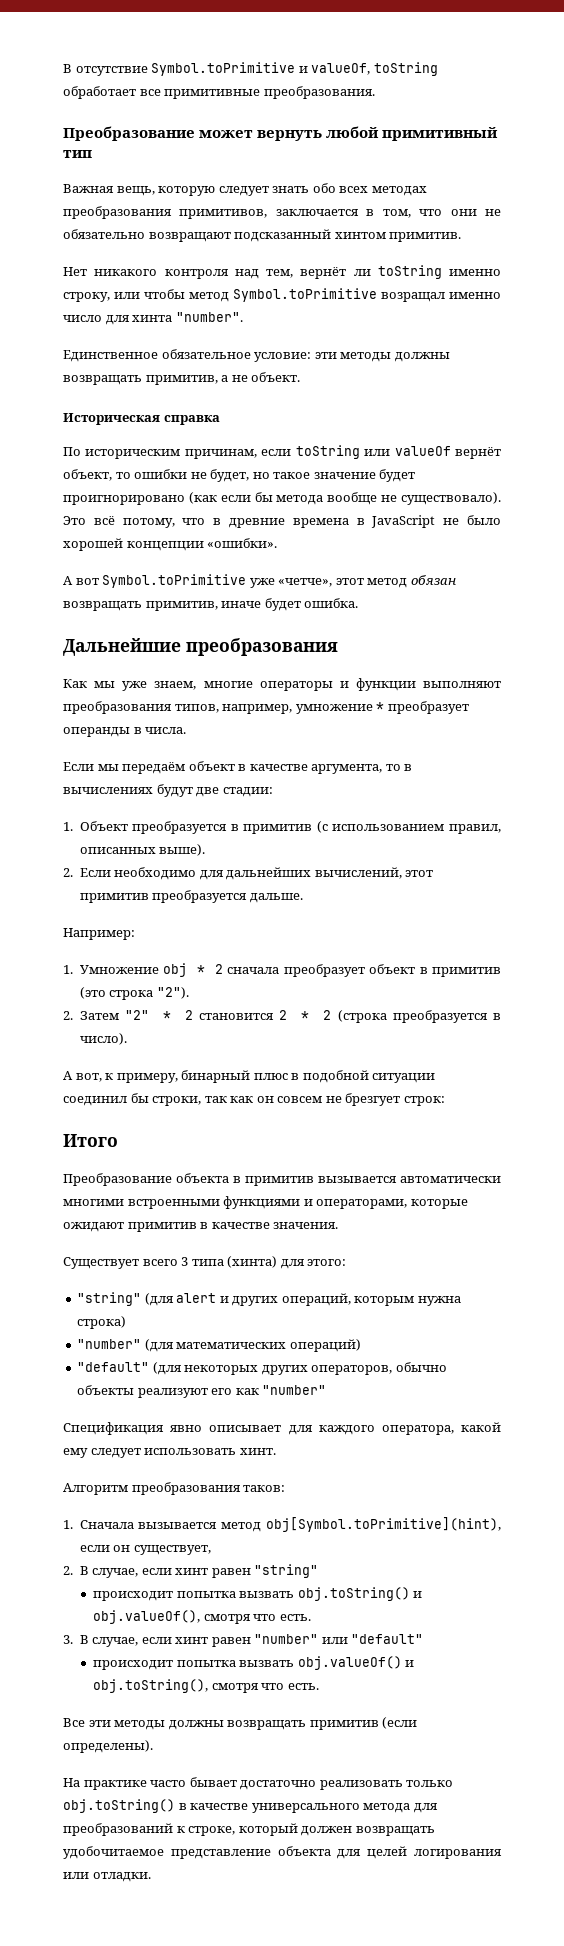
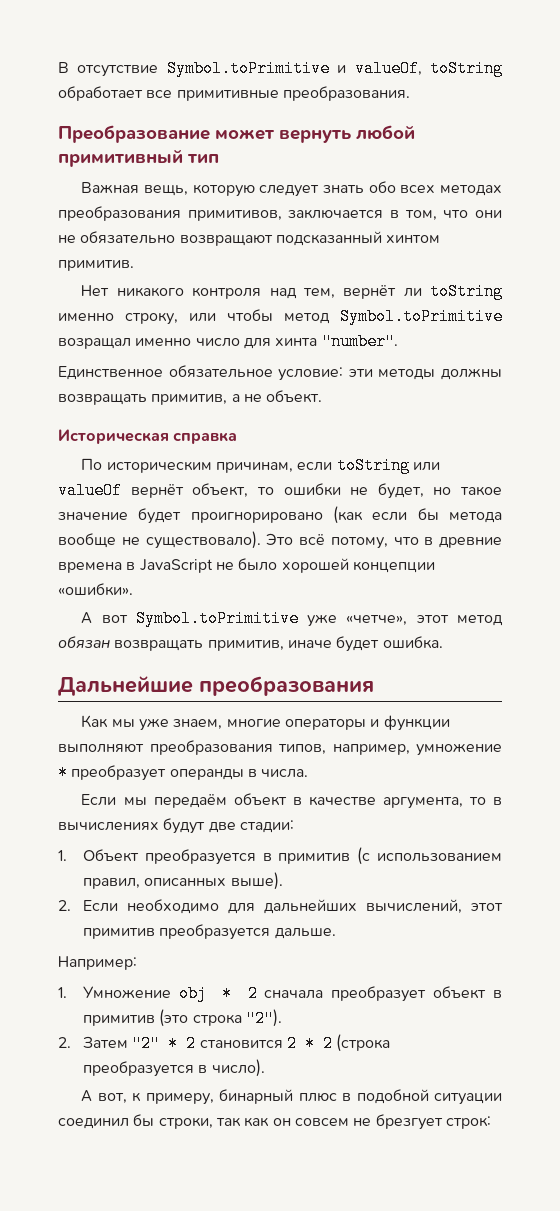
[63,1134,118,1147] [63,1173,501,1186] [63,1196,468,1209] [63,1222,339,1232] [63,1256,347,1269] [77,1292,461,1306] [77,1316,127,1329] [77,1339,361,1352] [77,1362,447,1375] [77,1385,327,1398] [63,1422,501,1435] [63,1448,276,1458] [63,1482,286,1495] [63,1517,501,1532] [79,1545,211,1555] [63,1564,319,1578] [93,1587,423,1601] [93,1610,311,1624] [63,1634,424,1647] [93,1656,415,1670] [93,1679,319,1693] [63,1717,418,1730] [63,1740,153,1753] [63,1777,454,1790] [63,1799,438,1813] [63,1823,435,1836] [63,1846,503,1859] [63,1872,151,1882] // Итого // Преобразование объекта в примитив вызывается автоматически многими встроенными функциями и операторами, которые ожидают примитив в качестве значения. // Существует всего 3 типа (хинта) для этого: // "string" (для alert и других операций, которым нужна строка) // "number" (для математических операций) // "default" (для некоторых других операторов, обычно объекты реализуют его как "number" // Спецификация явно описывает для каждого оператора, какой ему следует использовать хинт. // Алгоритм преобразования таков: // 1. Сначала вызывается метод obj[Symbol.toPrimitive](hint), если он существует, // 2. В случае, если хинт равен "string" // происходит попытка вызвать obj.toString() и obj.valueOf(), смотря что есть. // 3. В случае, если хинт равен "number" или "default" // происходит попытка вызвать obj.valueOf() и obj.toString(), смотря что есть. // Все эти методы должны возвращать примитив (если определены). // На практике часто бывает достаточно реализовать только obj.toString() в качестве универсального метода для преобразований к строке, который должен возвращать удобочитаемое представление объекта для целей логирования или отладки. -> (491, 1122) none

